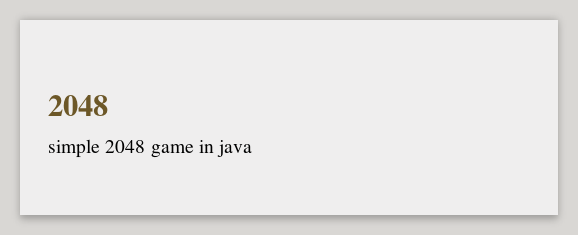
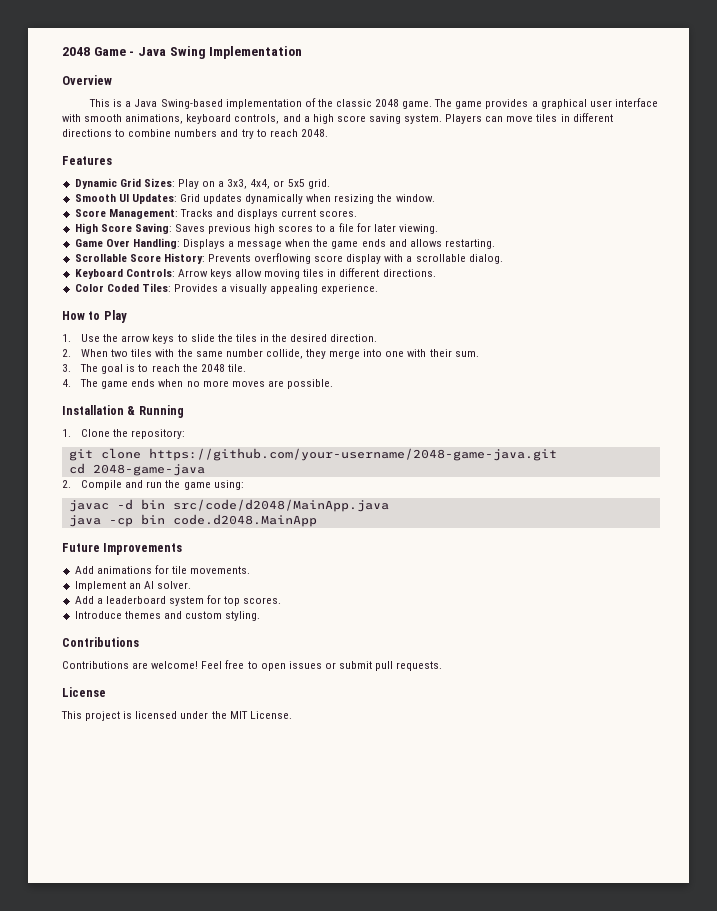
[48,95,108,116] [48,139,253,158] 2048 // simple 2048 game in java -> [62,46,303,59] [62,75,112,85] [89,98,658,109] [62,113,613,124] [62,129,328,139] [62,156,112,165] [74,178,330,189] [74,194,435,204] [74,209,358,219] [74,223,438,234] [74,238,495,249] [74,253,503,264] [74,268,436,279] [74,283,379,294] [62,310,127,323] [62,334,378,344] [62,349,479,359] [62,364,246,374] [62,379,333,389] [62,405,184,418] [62,429,186,439] [68,448,557,461] [68,463,205,476] [62,480,244,490] [68,499,389,512] [68,514,317,527] [62,543,183,555] [74,565,251,574] [74,581,191,591] [74,595,282,606] [74,611,261,621] [62,637,139,647] [62,660,443,671] [62,687,106,697] [61,711,292,721] 2048 Game - Java Swing Implementation // Overview // This is a Java Swing-based implementation of the classic 2048 game. The game provides a graphical user interface with smooth animations, keyboard controls, and a high score saving system. Players can move tiles in different directions to combine numbers and try to reach 2048. // Features // Dynamic Grid Sizes: Play on a 3x3, 4x4, or 5x5 grid. // Smooth UI Updates: Grid updates dynamically when resizing the window. // Score Management: Tracks and displays current scores. // High Score Saving: Saves previous high scores to a file for later viewing. // Game Over Handling: Displays a message when the game ends and allows restarting. // Scrollable Score History: Prevents overflowing score display with a scrollable dialog. // Keyboard Controls: Arrow keys allow moving tiles in different directions. // Color Coded Tiles: Provides a visually appealing experience. // How to Play // 1. Use the arrow keys to slide the tiles in the desired direction. // 2. When two tiles with the same number collide, they merge into one with their sum. // 3. The goal is to reach the 2048 tile. // 4. The game ends when no more moves are possible. // Installation & Running // 1. Clone the repository: // git clone https://github.com/your-username/2048-game-java.git // cd 2048-game-java // 2. Compile and run the game using: // javac -d bin src/code/d2048/MainApp.java // java -cp bin code.d2048.MainApp // Future Improvements // Add animations for tile movements. // Implement an AI solver. // Add a leaderboard system for top scores. // Introduce themes and custom styling. // Contributions // Contributions are welcome! Feel free to open issues or submit pull requests. // License // This project is licensed under the MIT License.

